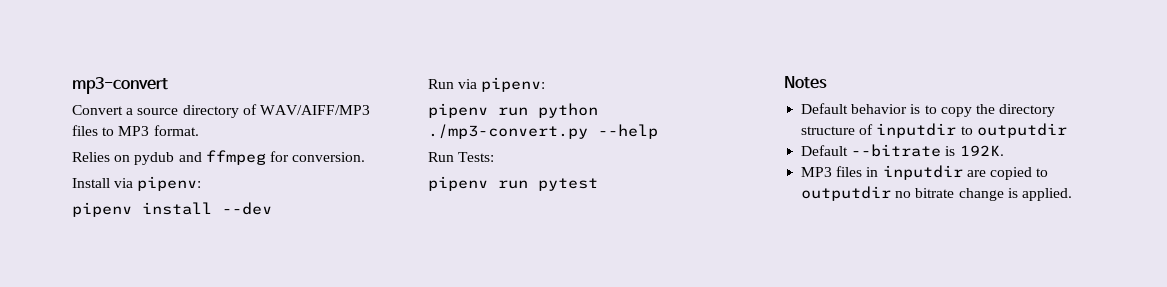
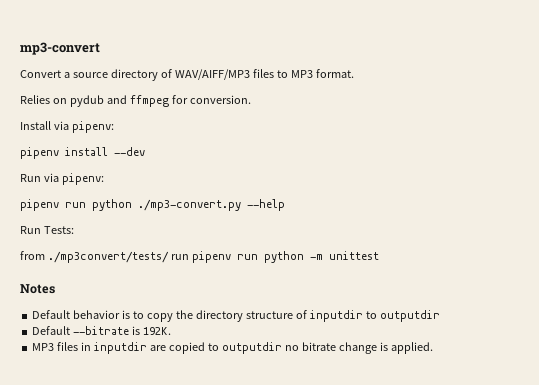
[428,176,598,191] pipenv run pytest -> [20,251,379,263] from ./mp3convert/tests/ run pipenv run python -m unittest

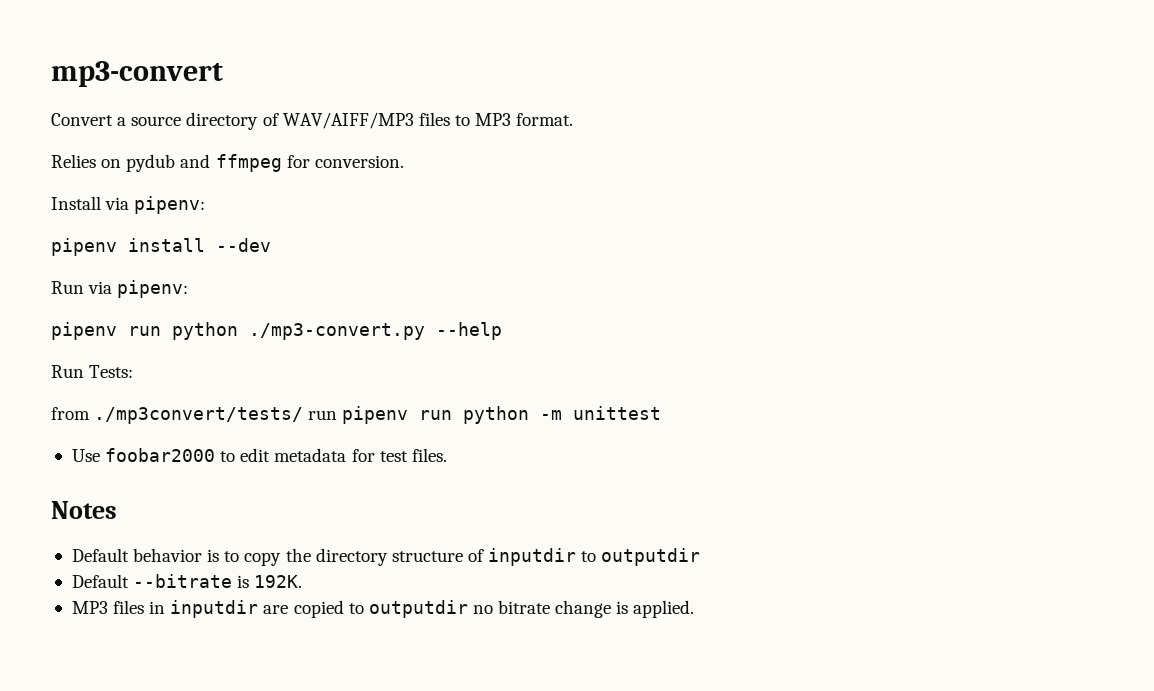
(379, 255) none -> [71,448,447,462] // Use foobar2000 to edit metadata for test files.

